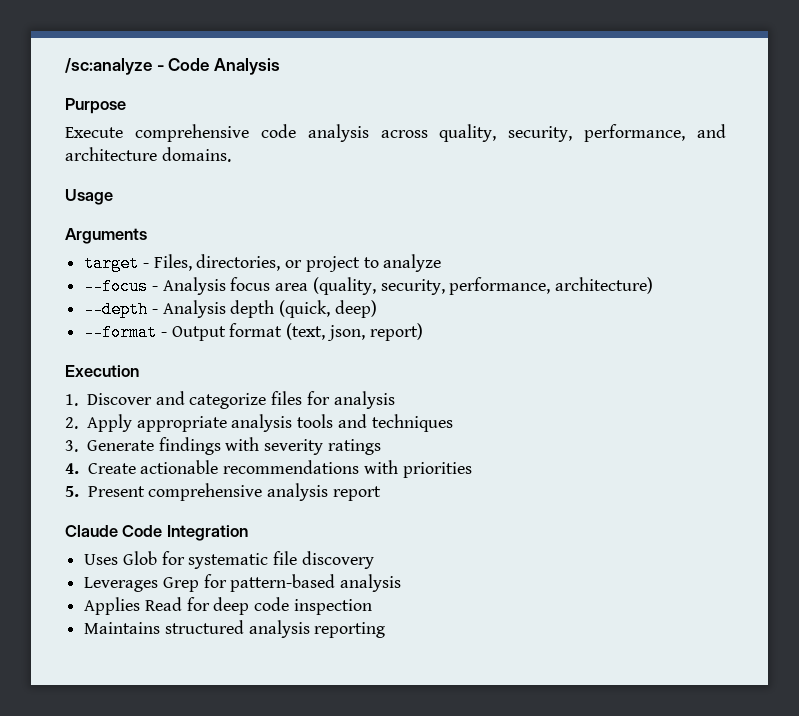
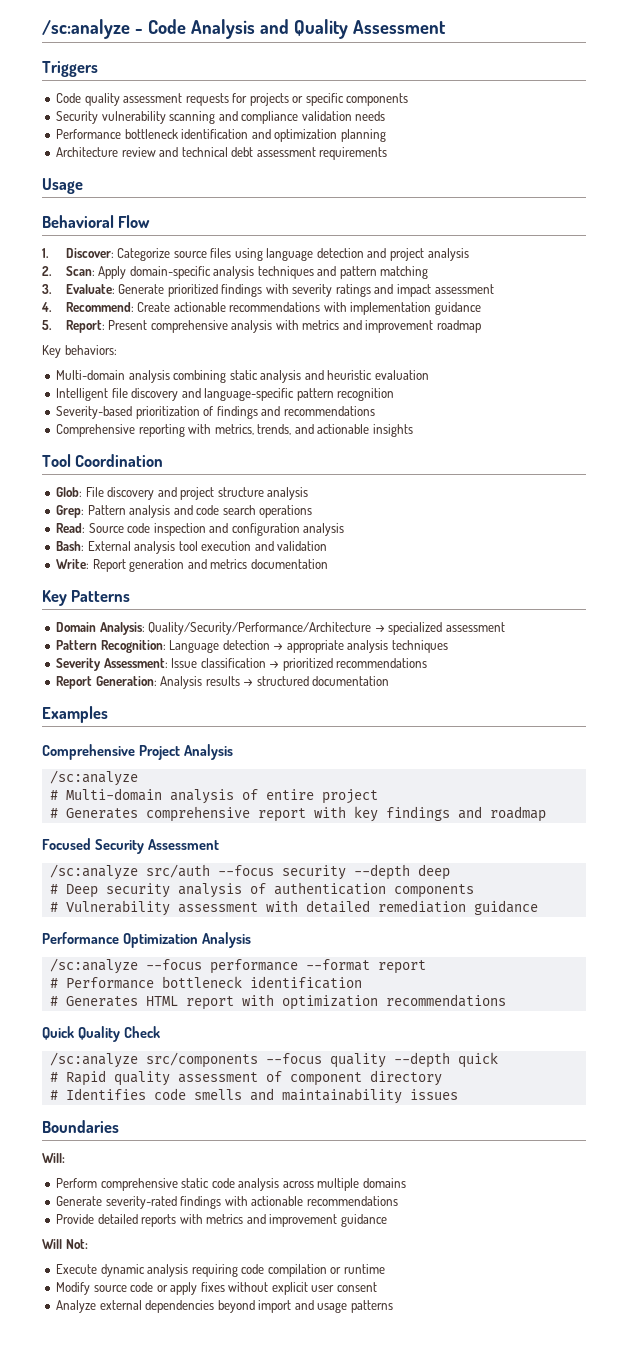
[65,98,126,114] [65,124,726,142] [65,147,231,162] [65,189,113,205] [65,228,147,244] [84,254,442,272] [84,277,654,295] [84,300,377,318] [84,323,423,341] [65,365,139,377] [65,391,395,409] [65,414,453,432] [65,440,154,452] // Purpose // Execute comprehensive code analysis across quality, security, performance, and architecture domains. // Usage // Arguments // target - Files, directories, or project to analyze // --focus - Analysis focus area (quality, security, performance, architecture) // --depth - Analysis depth (quick, deep) // --format - Output format (text, json, report) // Execution // 1. Discover and categorize files for analysis // 2. Apply appropriate analysis tools and techniques // 3. Generate -> [259,19,446,39] [42,61,98,77] [56,93,409,106] [56,111,386,124] [56,129,386,142] [56,147,388,160] [42,178,83,194] [42,215,151,228] [42,248,469,261] [42,266,429,279] [42,284,218,297] and Quality Assessment // Triggers // Code quality assessment requests for projects or specific components // Security vulnerability scanning and compliance validation needs // Performance bottleneck identification and optimization planning // Architecture review and technical debt assessment requirements // Usage // Behavioral Flow // 1. Discover: Categorize source files using language detection and project analysis // 2. Scan: Apply domain-specific analysis techniques and pattern matching // 3. Evaluate: Generate prioritized
(381, 447) none -> [374,284,494,297] and impact assessment
(79, 468) none -> [65,302,134,312] Recommend:
[402,462,472,478] priorities -> [350,302,481,315] implementation guidance
(79, 491) none -> [65,320,105,333] Report:
[332,486,381,501] [65,525,248,541] [84,551,374,569] [84,574,402,592] [84,597,372,615] [84,620,386,638] report // Claude Code Integration // Uses Glob for systematic file discovery // Leverages Grep for pattern-based analysis // Applies Read for deep code inspection // Maintains structured analysis reporting -> [275,320,482,333] [42,345,117,358] [56,370,429,383] [56,388,395,401] [56,406,375,419] [56,424,413,437] [42,454,164,467] [56,487,309,500] [56,505,313,518] [56,523,345,536] [56,541,328,554] [56,559,328,572] [42,590,131,606] [56,622,505,635] [56,640,448,653] [56,658,428,671] [56,676,390,689] [42,706,108,723] [42,744,233,760] [49,770,138,786] [49,788,378,804] [49,806,546,822] [42,838,219,854] [49,864,450,880] [49,882,474,898] [49,900,538,916] [42,932,251,948] [49,958,426,974] [49,976,362,989] [49,994,506,1010] [42,1026,160,1042] [49,1052,498,1068] [49,1070,442,1086] [49,1088,458,1104] [42,1120,119,1133] [42,1153,65,1163] [56,1178,406,1191] [56,1196,398,1209] [56,1214,387,1227] [42,1239,88,1249] [56,1264,385,1277] [56,1282,377,1295] [56,1300,393,1313] with metrics and improvement roadmap // Key behaviors: // Multi-domain analysis combining static analysis and heuristic evaluation // Intelligent file discovery and language-specific pattern recognition // Severity-based prioritization of findings and recommendations // Comprehensive reporting with metrics, trends, and actionable insights // Tool Coordination // Glob: File discovery and project structure analysis // Grep: Pattern analysis and code search operations // Read: Source code inspection and configuration analysis // Bash: External analysis tool execution and validation // Write: Report generation and metrics documentation // Key Patterns // Domain Analysis: Quality/Security/Performance/Architecture → specialized assessment // Pattern Recognition: Language detection → appropriate analysis techniques // Severity Assessment: Issue classification → prioritized recommendations // Report Generation: Analysis results → structured documentation // Examples // Comprehensive Project Analysis // /sc:analyze // # Multi-domain analysis of entire project // # Generates comprehensive report with key findings and roadmap // Focused Security Assessment // /sc:analyze src/auth --focus security --depth deep // # Deep security analysis of authentication components // # Vulnerability assessment with detailed remediation guidance // Performance Optimization Analysis // /sc:analyze --focus performance --format report // # Performance bottleneck identification // # Generates HTML report with optimization recommendations // Quick Quality Check // /sc:analyze src/components --focus quality --depth quick // # Rapid quality assessment of component directory // # Identifies code smells and maintainability issues // Boundaries // Will: // Perform comprehensive static code analysis across multiple domains // Generate severity-rated findings with actionable recommendations // Provide detailed reports with metrics and improvement guidance // Will Not: // Execute dynamic analysis requiring code compilation or runtime // Modify source code or apply fixes without explicit user consent // Analyze external dependencies beyond import and usage patterns

